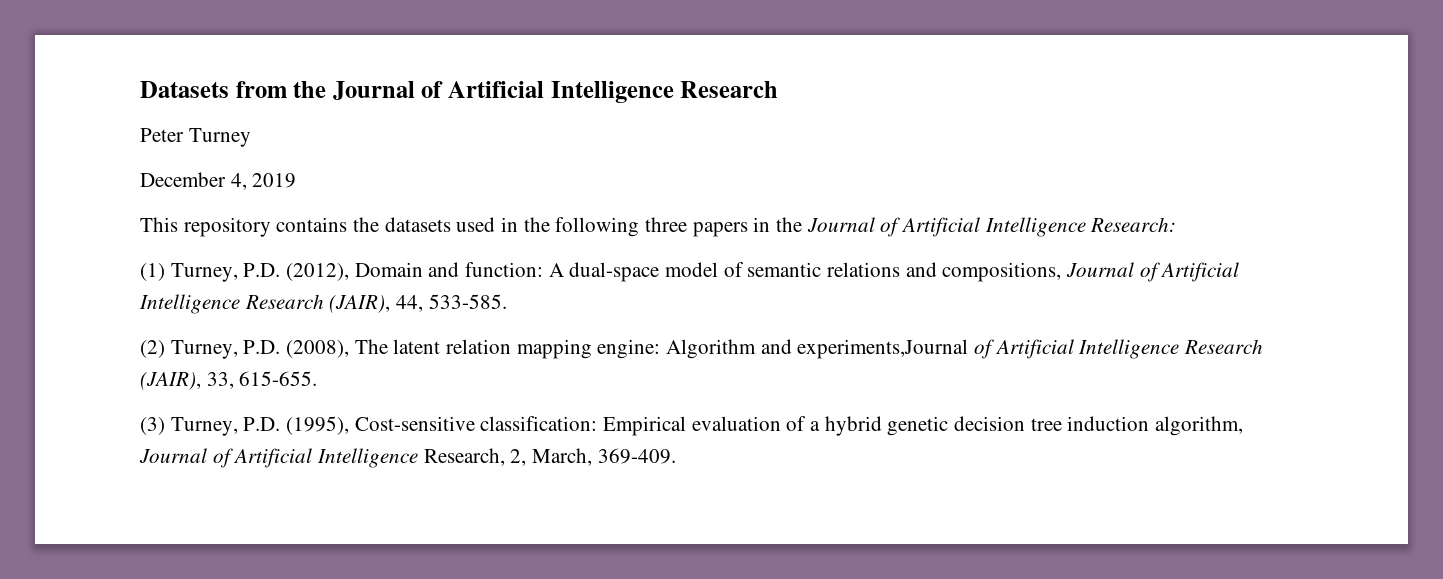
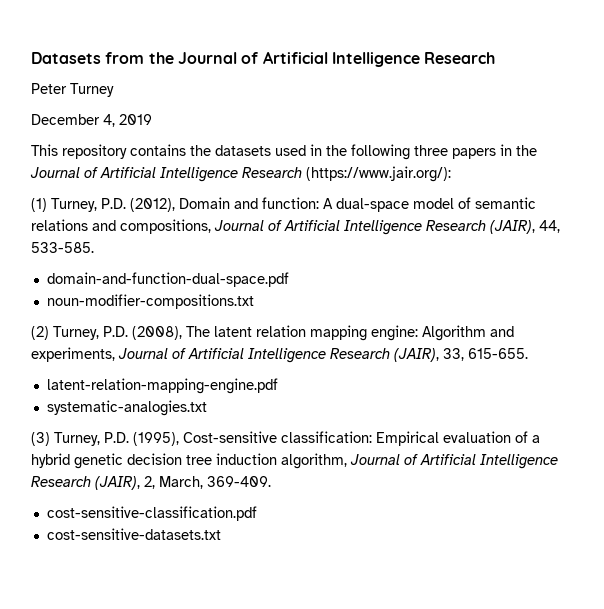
[1090,217,1177,232] Research: -> [242,166,451,182] Research (https://www.jair.org/):
(507, 301) none -> [46,272,289,287] [46,294,254,309] // domain-and-function-dual-space.pdf // noun-modifier-compositions.txt
[797,339,969,359] experiments,Journal -> [31,347,168,362] experiments, Journal
(318, 378) none -> [46,378,278,394] [46,400,207,416] // latent-relation-mapping-engine.pdf // systematic-analogies.txt
[423,448,505,466] Research, -> [31,476,140,490] Research (JAIR),
(676, 456) none -> [46,506,257,521] [46,528,221,540] // cost-sensitive-classification.pdf // cost-sensitive-datasets.txt

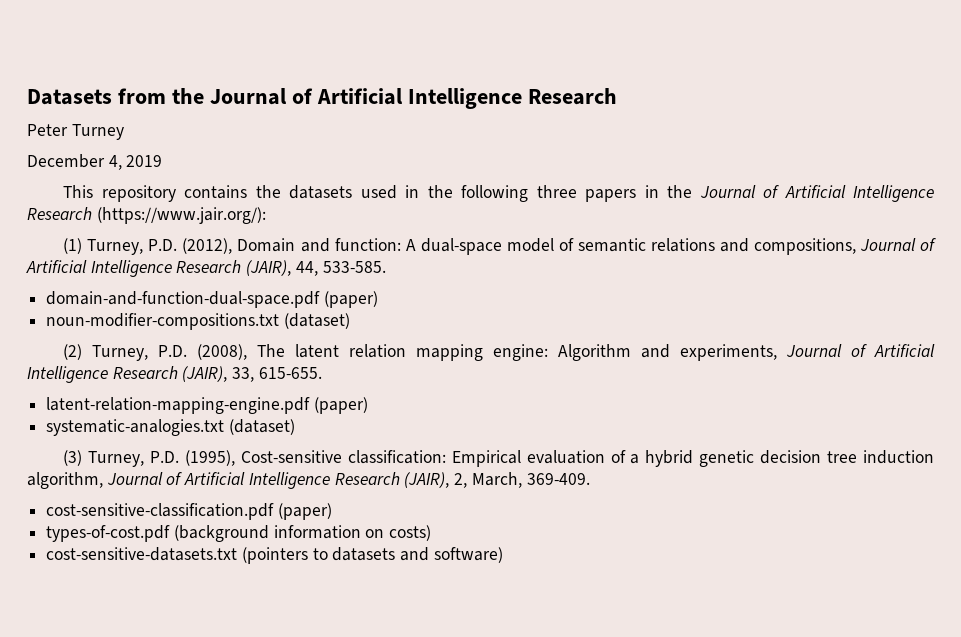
(289, 279) none -> [323,291,378,308] (paper)
(254, 301) none -> [283,313,350,329] (dataset)
(278, 386) none -> [313,397,368,414] (paper)
(207, 408) none -> [228,419,295,435] (dataset)
[46,528,221,540] // cost-sensitive-datasets.txt -> [277,503,332,520] [46,525,432,542] [46,547,503,564] (paper) // types-of-cost.pdf (background information on costs) // cost-sensitive-datasets.txt (pointers to datasets and software)

